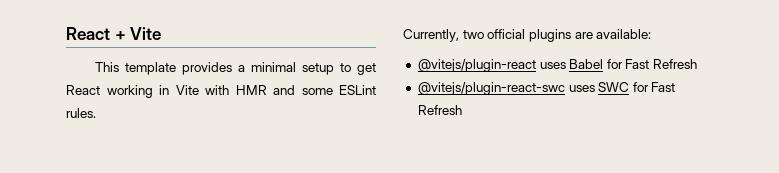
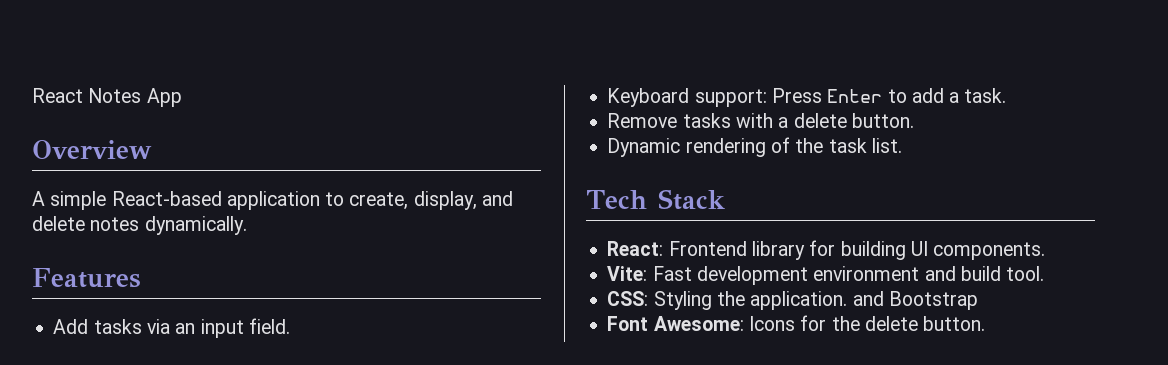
[66,27,162,40] [94,62,376,75] [66,85,376,98] [66,108,96,118] [403,29,652,42] [417,59,698,72] [417,82,676,95] [417,105,462,115] React + Vite // This template provides a minimal setup to get React working in Vite with HMR and some ESLint rules. // Currently, two official plugins are available: // @vitejs/plugin-react uses Babel for Fast Refresh // @vitejs/plugin-react-swc uses SWC for Fast Refresh -> [32,88,182,107] [32,140,152,159] [32,191,513,210] [32,216,247,235] [32,268,141,288] [53,318,290,338] [607,88,1007,107] [607,113,914,128] [607,137,902,157] [586,189,725,210] [607,240,1046,260] [607,266,1045,285] [607,291,978,310] [607,315,986,331] React Notes App // Overview // A simple React-based application to create, display, and delete notes dynamically. // Features // Add tasks via an input field. // Keyboard support: Press Enter to add a task. // Remove tasks with a delete button. // Dynamic rendering of the task list. // Tech Stack // React: Frontend library for building UI components. // Vite: Fast development environment and build tool. // CSS: Styling the application. and Bootstrap // Font Awesome: Icons for the delete button.

